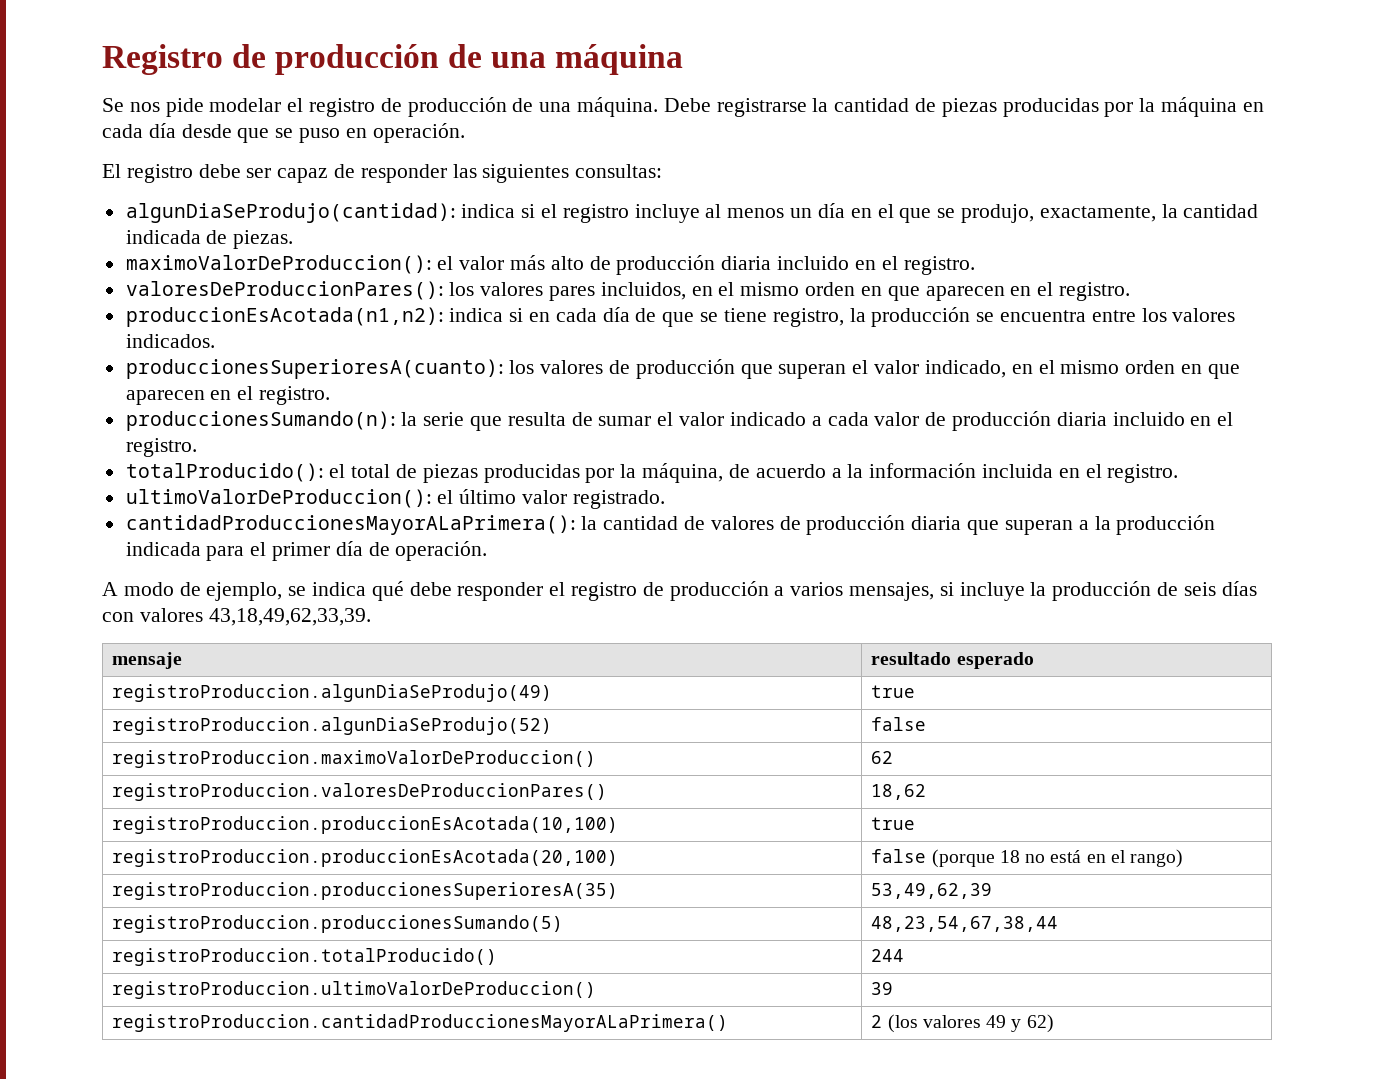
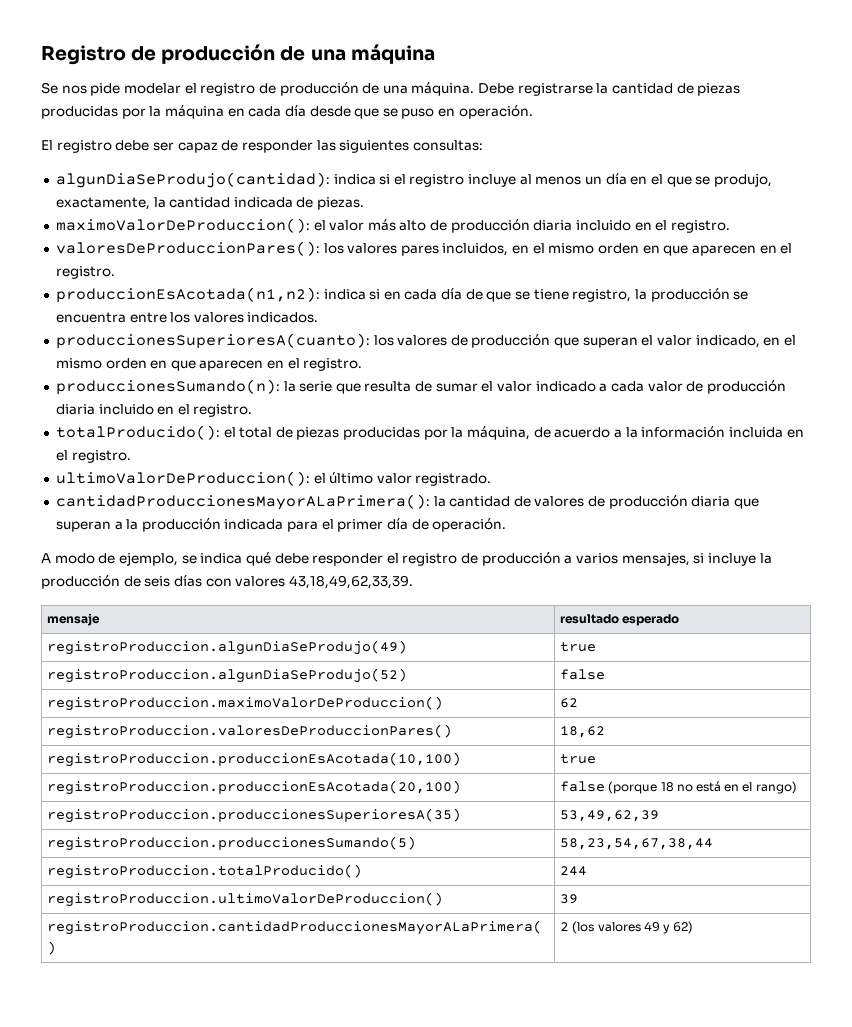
[871,916,1059,932] 48,23,54,67,38,44 -> [560,838,714,850] 58,23,54,67,38,44

